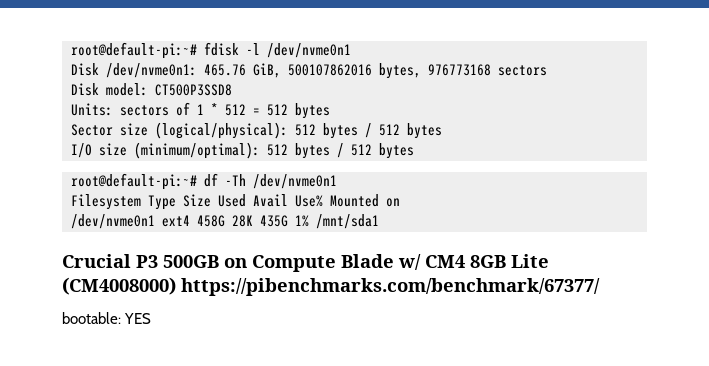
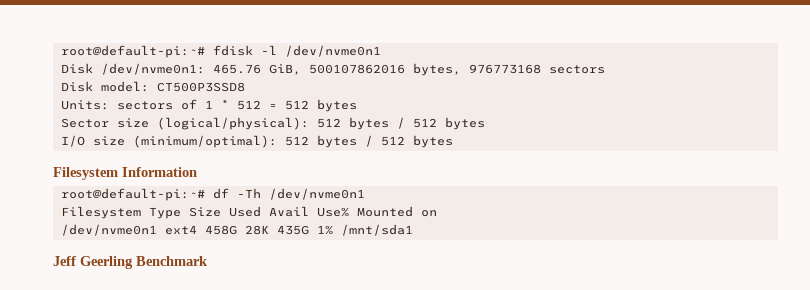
(414, 151) none -> [53,167,197,180] // Filesystem Information
[62,254,549,272] [62,277,600,296] [62,312,152,324] Crucial P3 500GB on Compute Blade w/ CM4 8GB Lite (CM4008000) https://pibenchmarks.com/benchmark/67377/ // bootable: YES -> [53,256,208,269] Jeff Geerling Benchmark

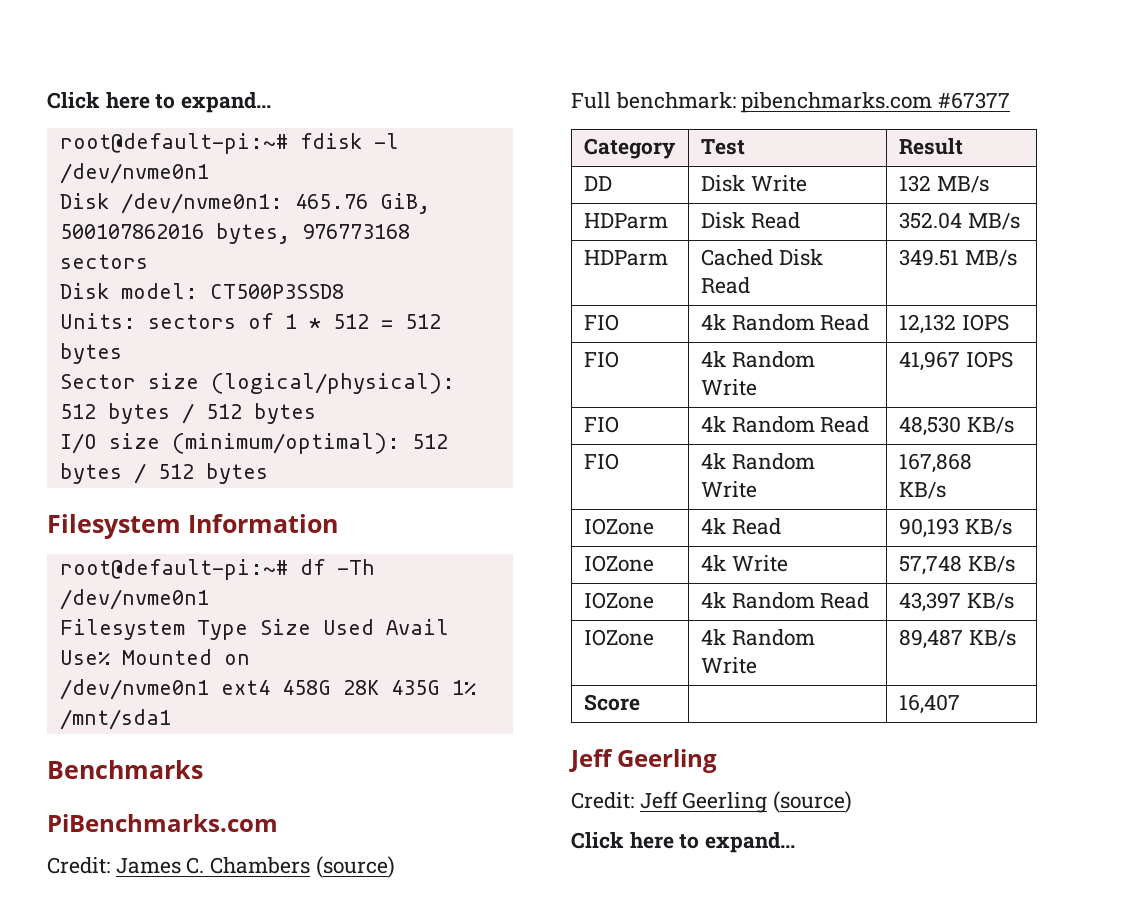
(60, 51) none -> [47,92,272,113] Click here to expand... //
[53,256,208,269] Jeff Geerling Benchmark -> [47,760,203,779] [47,814,278,832] [47,856,395,878] [571,92,1011,113] [583,138,676,159] [700,139,745,155] [898,138,963,155] [583,176,612,191] [700,175,807,192] [898,175,989,193] [583,213,668,229] [700,212,800,229] [898,212,1020,230] [583,250,668,266] [700,249,823,266] [700,277,750,294] [898,249,1017,267] [583,314,619,331] [700,314,870,331] [898,314,1009,334] [583,351,619,368] [700,351,815,368] [700,379,757,396] [898,351,1013,371] [583,416,619,433] [700,416,870,433] [898,416,1014,436] [583,453,619,470] [700,453,815,470] [700,481,757,498] [898,453,972,473] [898,482,946,499] [583,518,654,535] [700,518,781,535] [898,518,1012,538] [583,555,654,572] [700,555,788,572] [898,555,1015,575] [583,592,654,609] [700,592,870,609] [898,592,1014,612] [583,629,654,646] [700,629,815,646] [700,657,757,674] [898,629,1016,649] [583,694,640,711] [898,694,960,714] [569,749,718,773] [571,791,853,813] [571,832,796,853] Benchmarks // PiBenchmarks.com // Credit: James C. Chambers (source) // Full benchmark: pibenchmarks.com #67377 // Category | Test | Result // DD | Disk Write | 132 MB/s // HDParm | Disk Read | 352.04 MB/s // HDParm | Cached Disk Read | 349.51 MB/s // FIO | 4k Random Read | 12,132 IOPS // FIO | 4k Random Write | 41,967 IOPS // FIO | 4k Random Read | 48,530 KB/s // FIO | 4k Random Write | 167,868 KB/s // IOZone | 4k Read | 90,193 KB/s // IOZone | 4k Write | 57,748 KB/s // IOZone | 4k Random Read | 43,397 KB/s // IOZone | 4k Random Write | 89,487 KB/s // Score | | 16,407 // Jeff Geerling // Credit: Jeff Geerling (source) // Click here to expand...

